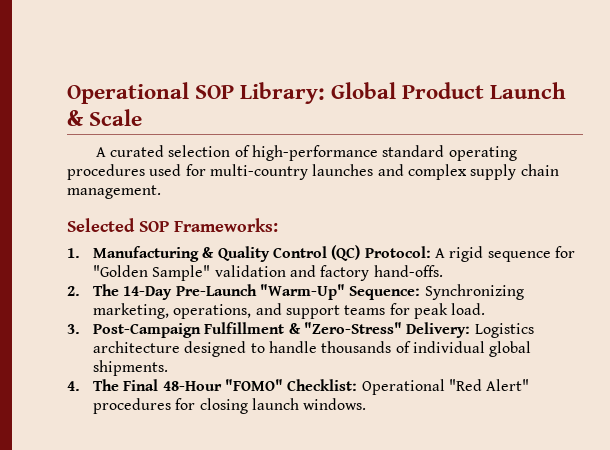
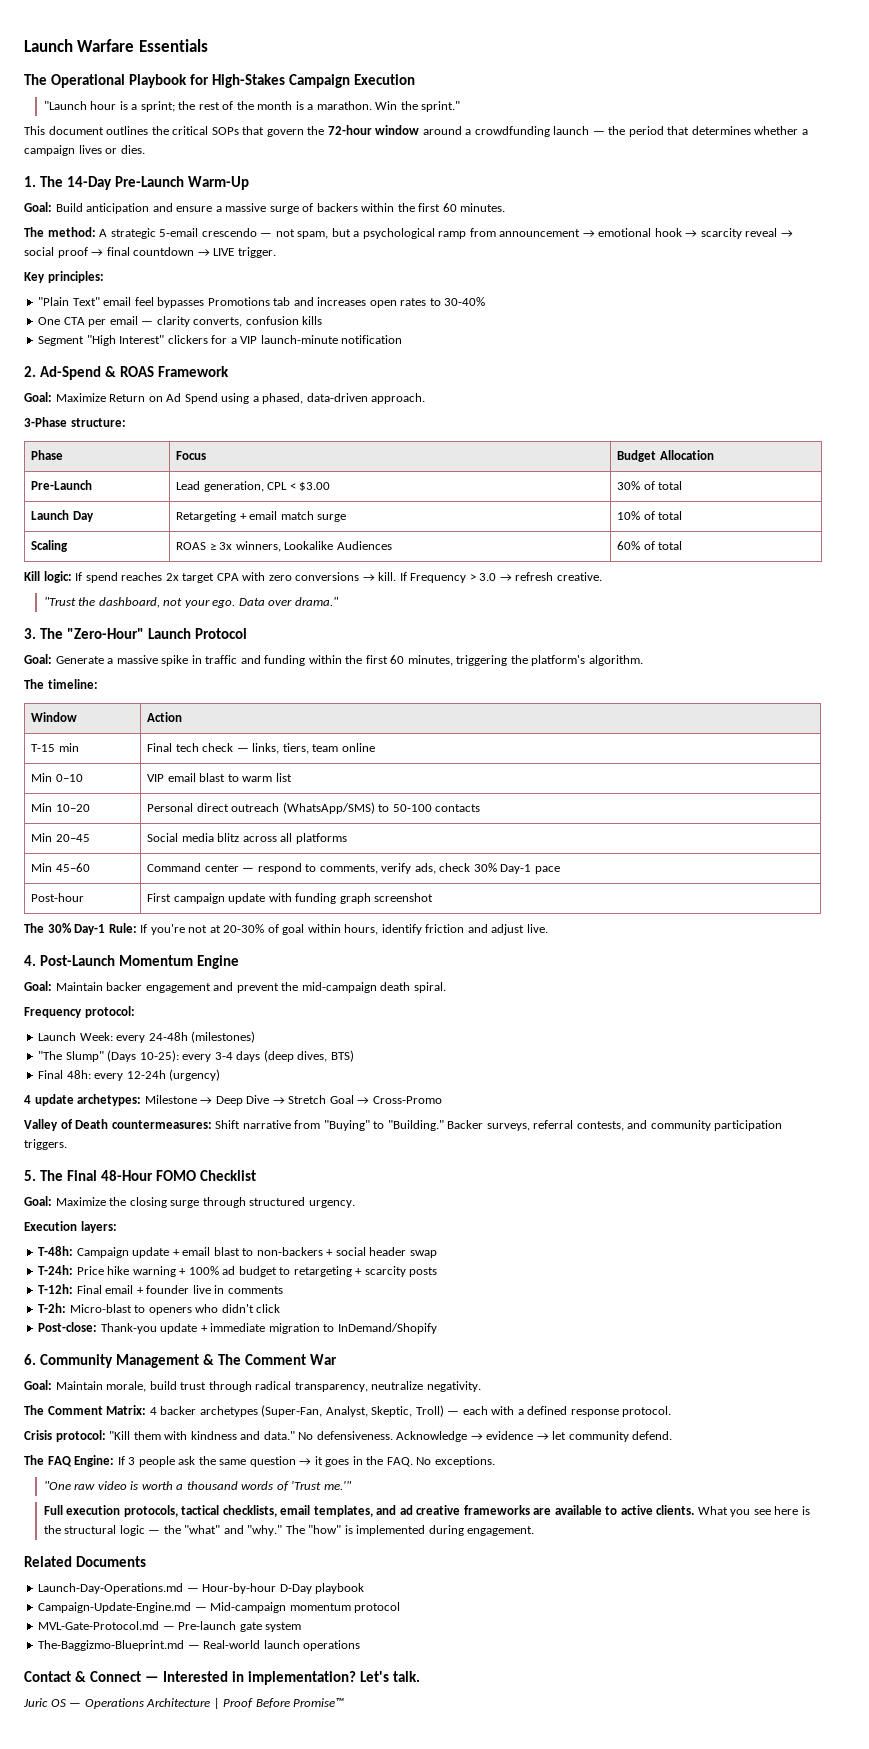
[67,82,567,104] [67,109,143,126] [95,145,517,161] [67,164,559,180] [67,185,161,199] [67,218,278,232] [67,245,575,262] [92,265,443,281] [67,284,524,300] [92,303,486,319] [67,322,534,338] [92,341,532,357] [92,360,168,376] [67,379,530,395] [92,398,367,414] Operational SOP Library: Global Product Launch & Scale // A curated selection of high-performance standard operating procedures used for multi-country launches and complex supply chain management. // Selected SOP Frameworks: // 1. Manufacturing & Quality Control (QC) Protocol: A rigid sequence for "Golden Sample" validation and factory hand-offs. // 2. The 14-Day Pre-Launch "Warm-Up" Sequence: Synchronizing marketing, operations, and support teams for peak load. // 3. Post-Campaign Fulfillment & "Zero-Stress" Delivery: Logistics architecture designed to handle thousands of individual global shipments. // 4. The Final 48-Hour "FOMO" Checklist: Operational "Red Alert" procedures for closing launch windows. -> [24,39,208,52] [24,74,416,88] [43,101,461,112] [24,125,808,137] [24,145,145,156] [24,176,250,190] [24,202,506,214] [24,227,793,239] [24,247,276,258] [24,271,104,283] [38,297,486,308] [38,316,323,327] [38,335,403,346] [24,366,230,380] [24,392,426,404] [24,417,126,427] [31,450,64,460] [176,451,207,460] [617,450,714,462] [31,480,93,490] [176,481,331,492] [617,481,683,490] [31,510,94,522] [176,511,347,522] [617,511,683,520] [31,540,69,552] [176,541,392,552] [617,541,683,550] [24,571,602,583] [43,597,339,608] [24,628,248,639] [24,654,643,666] [24,679,98,689] [31,712,78,722] [147,712,183,722] [31,743,79,752] [147,743,375,754] [31,773,83,782] [147,773,292,782] [31,803,90,812] [147,802,481,814] [31,833,90,842] [147,833,347,844] [31,863,90,872] [147,863,560,874] [31,893,85,902] [147,893,434,904] [24,923,548,935] [24,955,240,969] [24,981,446,993] [24,1006,135,1018] [38,1031,256,1043] [38,1050,354,1062] [38,1069,221,1081] [24,1094,442,1106] [24,1119,783,1131] [24,1139,67,1150] [24,1170,257,1181] [24,1196,355,1208] [24,1221,117,1233] [38,1246,437,1258] [38,1265,438,1277] [38,1284,283,1294] [38,1303,281,1315] [38,1322,437,1334] [24,1354,338,1368] [24,1380,481,1392] [24,1405,672,1417] [24,1430,673,1442] [24,1455,495,1467] [43,1481,352,1491] [43,1505,810,1517] [43,1525,535,1536] [24,1556,147,1567] [38,1583,365,1594] [38,1602,401,1613] [38,1621,302,1632] [38,1640,361,1651] [24,1671,421,1685] [23,1698,345,1709] Launch Warfare Essentials // The Operational Playbook for High-Stakes Campaign Execution // "Launch hour is a sprint; the rest of the month is a marathon. Win the sprint." // This document outlines the critical SOPs that govern the 72-hour window around a crowdfunding launch — the period that determines whether a campaign lives or dies. // 1. The 14-Day Pre-Launch Warm-Up // Goal: Build anticipation and ensure a massive surge of backers within the first 60 minutes. // The method: A strategic 5-email crescendo — not spam, but a psychological ramp from announcement → emotional hook → scarcity reveal → social proof → final countdown → LIVE trigger. // Key principles: // "Plain Text" email feel bypasses Promotions tab and increases open rates to 30-40% // One CTA per email — clarity converts, confusion kills // Segment "High Interest" clickers for a VIP launch-minute notification // 2. Ad-Spend & ROAS Framework // Goal: Maximize Return on Ad Spend using a phased, data-driven approach. // 3-Phase structure: // Phase | Focus | Budget Allocation // Pre-Launch | Lead generation, CPL < $3.00 | 30% of total // Launch Day | Retargeting + email match surge | 10% of total // Scaling | ROAS ≥ 3x winners, Lookalike Audiences | 60% of total // Kill logic: If spend reaches 2x target CPA with zero conversions → kill. If Frequency > 3.0 → refresh creative. // "Trust the dashboard, not your ego. Data over drama." // 3. The "Zero-Hour" Launch Protocol // Goal: Generate a massive spike in traffic and funding within the first 60 minutes, triggering the platform's algorithm. // The timeline: // Window | Action // T-15 min | Final tech check — links, tiers, team online // Min 0–10 | VIP email blast to warm list // Min 10–20 | Personal direct outreach (WhatsApp/SMS) to 50-100 contacts // Min 20–45 | Social media blitz across all platforms // Min 45–60 | Command center — respond to comments, verify ads, check 30% Day-1 pace // Post-hour | First campaign update with funding graph screenshot // The 30% Day-1 Rule: If you're not at 20-30% of goal within hours, identify friction and adjust live. // 4. Post-Launch Momentum Engine // Goal: Maintain backer engagement and prevent the mid-campaign death spiral. // Frequency protocol: // Launch Week: every 24-48h (milestones) // "The Slump" (Days 10-25): every 3-4 days (deep dives, BTS) // Final 48h: every 12-24h (urgency) // 4 update archetypes: Milestone → Deep Dive → Stretch Goal → Cross-Promo // Valley of Death countermeasures: Shift narrative from "Buying" to "Building." Backer surveys, referral contests, and community participation triggers. // 5. The Final 48-Hour FOMO Checklist // Goal: Maximize the closing surge through structured urgency. // Execution layers: // T-48h: Campaign update + email blast to non-backers + social header swap // T-24h: Price hike warning + 100% ad budget to retargeting + scarcity posts // T-12h: Final email + founder live in comments // T-2h: Micro-blast to openers who didn't click // Post-close: Thank-you update + immediate migration to InDemand/Shopify // 6. Community Management & The Comment War // Goal: Maintain morale, build trust through radical transparency, neutralize negativity. // The Comment Matrix: 4 backer archetypes (Super-Fan, Analyst, Skeptic, Troll) — each with a defined response protocol. // Crisis protocol: "Kill them with kindness and data." No defensiveness. Acknowledge → evidence → let community defend. // The FAQ Engine: If 3 people ask the same question → it goes in the FAQ. No exceptions. // "One raw video is worth a thousand words of 'Trust me.'" // Full execution protocols, tactical checklists, email templates, and ad creative frameworks are available to active clients. What you see here is the structural logic — the "what" and "why." The "how" is implemented during engagement. // Related Documents // Launch-Day-Operations.md — Hour-by-hour D-Day playbook // Campaign-Update-Engine.md — Mid-campaign momentum protocol // MVL-Gate-Protocol.md — Pre-launch gate system // The-Baggizmo-Blueprint.md — Real-world launch operations // Contact & Connect — Interested in implementation? Let's talk. // Juric OS — Operations Architecture | Proof Before Promise™

